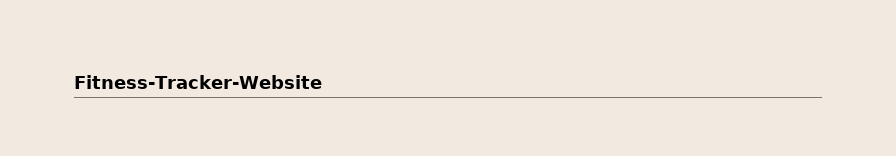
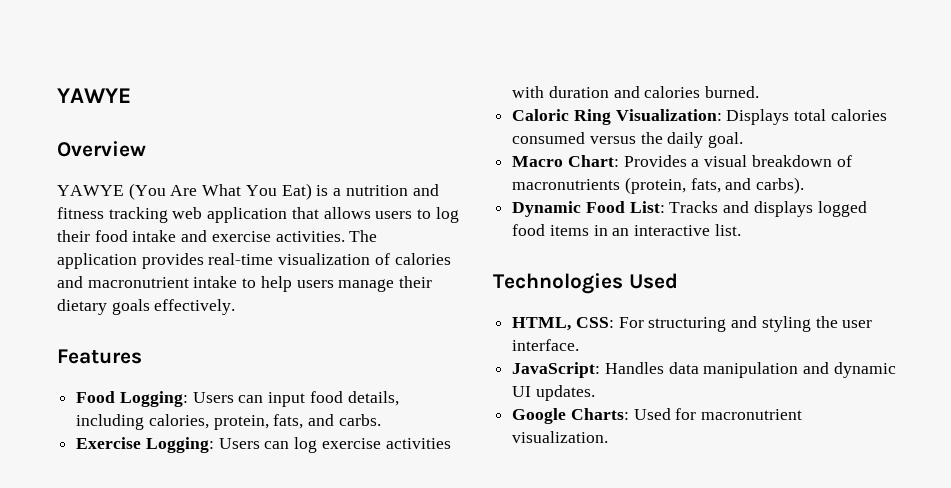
[74,75,322,89] Fitness-Tracker-Website -> [57,88,131,103] [57,141,146,157] [57,183,439,200] [57,207,459,223] [57,230,378,242] [57,253,451,269] [57,276,433,292] [57,299,236,315] [57,349,142,364] [76,391,399,407] [76,414,381,430] [76,437,451,453] [512,86,760,98] [512,109,887,125] [512,132,744,148] [512,155,852,167] [512,177,805,194] [512,201,867,217] [512,224,741,236] [493,273,678,294] [512,316,873,332] [512,339,580,351] [512,362,896,378] [512,385,595,401] [512,408,803,424] [512,431,609,443] YAWYE // Overview // YAWYE (You Are What You Eat) is a nutrition and fitness tracking web application that allows users to log their food intake and exercise activities. The application provides real-time visualization of calories and macronutrient intake to help users manage their dietary goals effectively. // Features // Food Logging: Users can input food details, including calories, protein, fats, and carbs. // Exercise Logging: Users can log exercise activities with duration and calories burned. // Caloric Ring Visualization: Displays total calories consumed versus the daily goal. // Macro Chart: Provides a visual breakdown of macronutrients (protein, fats, and carbs). // Dynamic Food List: Tracks and displays logged food items in an interactive list. // Technologies Used // HTML, CSS: For structuring and styling the user interface. // JavaScript: Handles data manipulation and dynamic UI updates. // Google Charts: Used for macronutrient visualization.

